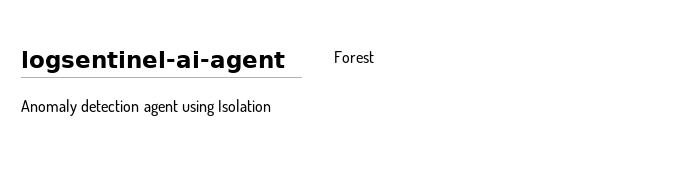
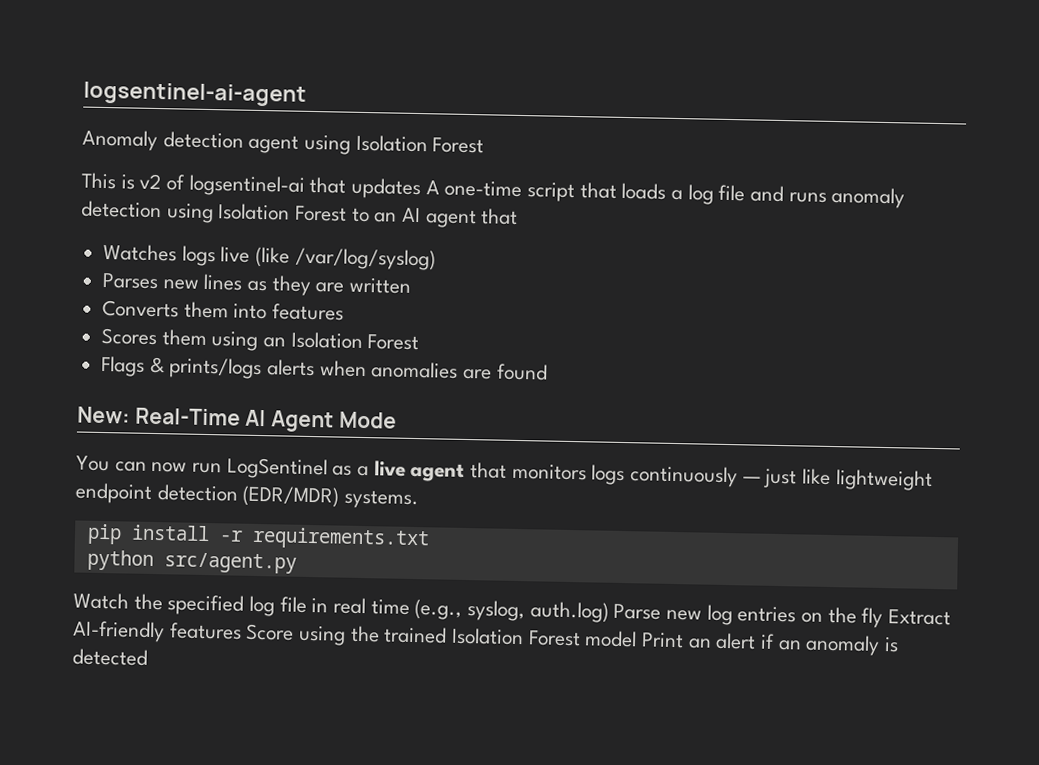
(374, 57) none -> [81,172,906,209] [81,200,519,229] [103,243,436,271] [102,272,412,296] [102,299,345,321] [101,327,420,351] [101,355,548,381] [77,406,397,433] [76,455,933,491] [75,482,420,510] [86,523,430,551] [86,549,297,574] [73,592,952,629] [72,620,900,656] [72,648,148,666] // This is v2 of logsentinel-ai that updates A one-time script that loads a log file and runs anomaly detection using Isolation Forest to an AI agent that // Watches logs live (like /var/log/syslog) // Parses new lines as they are written // Converts them into features // Scores them using an Isolation Forest // Flags & prints/logs alerts when anomalies are found // New: Real-Time AI Agent Mode // You can now run LogSentinel as a live agent that monitors logs continuously — just like lightweight endpoint detection (EDR/MDR) systems. // pip install -r requirements.txt // python src/agent.py // Watch the specified log file in real time (e.g., syslog, auth.log) Parse new log entries on the fly Extract AI-friendly features Score using the trained Isolation Forest model Print an alert if an anomaly is detected

